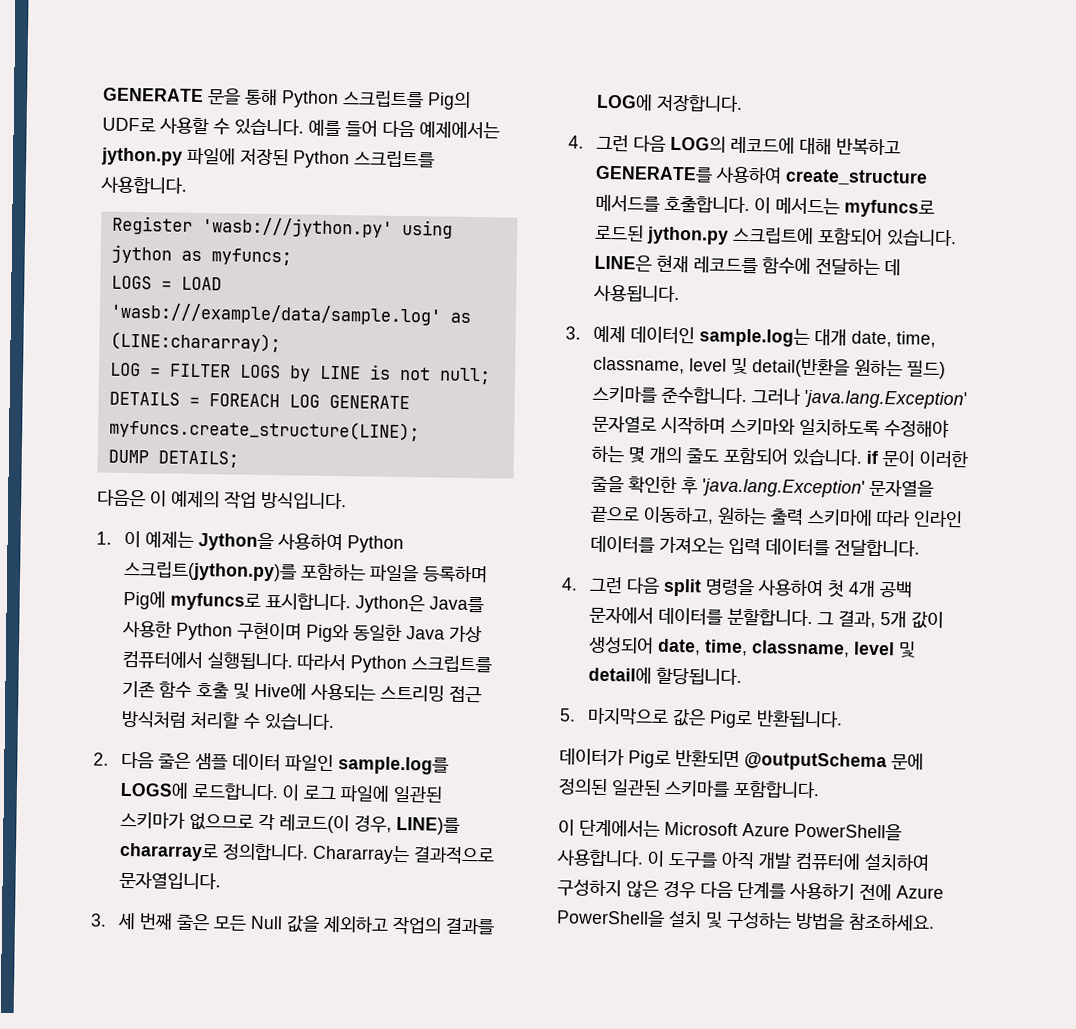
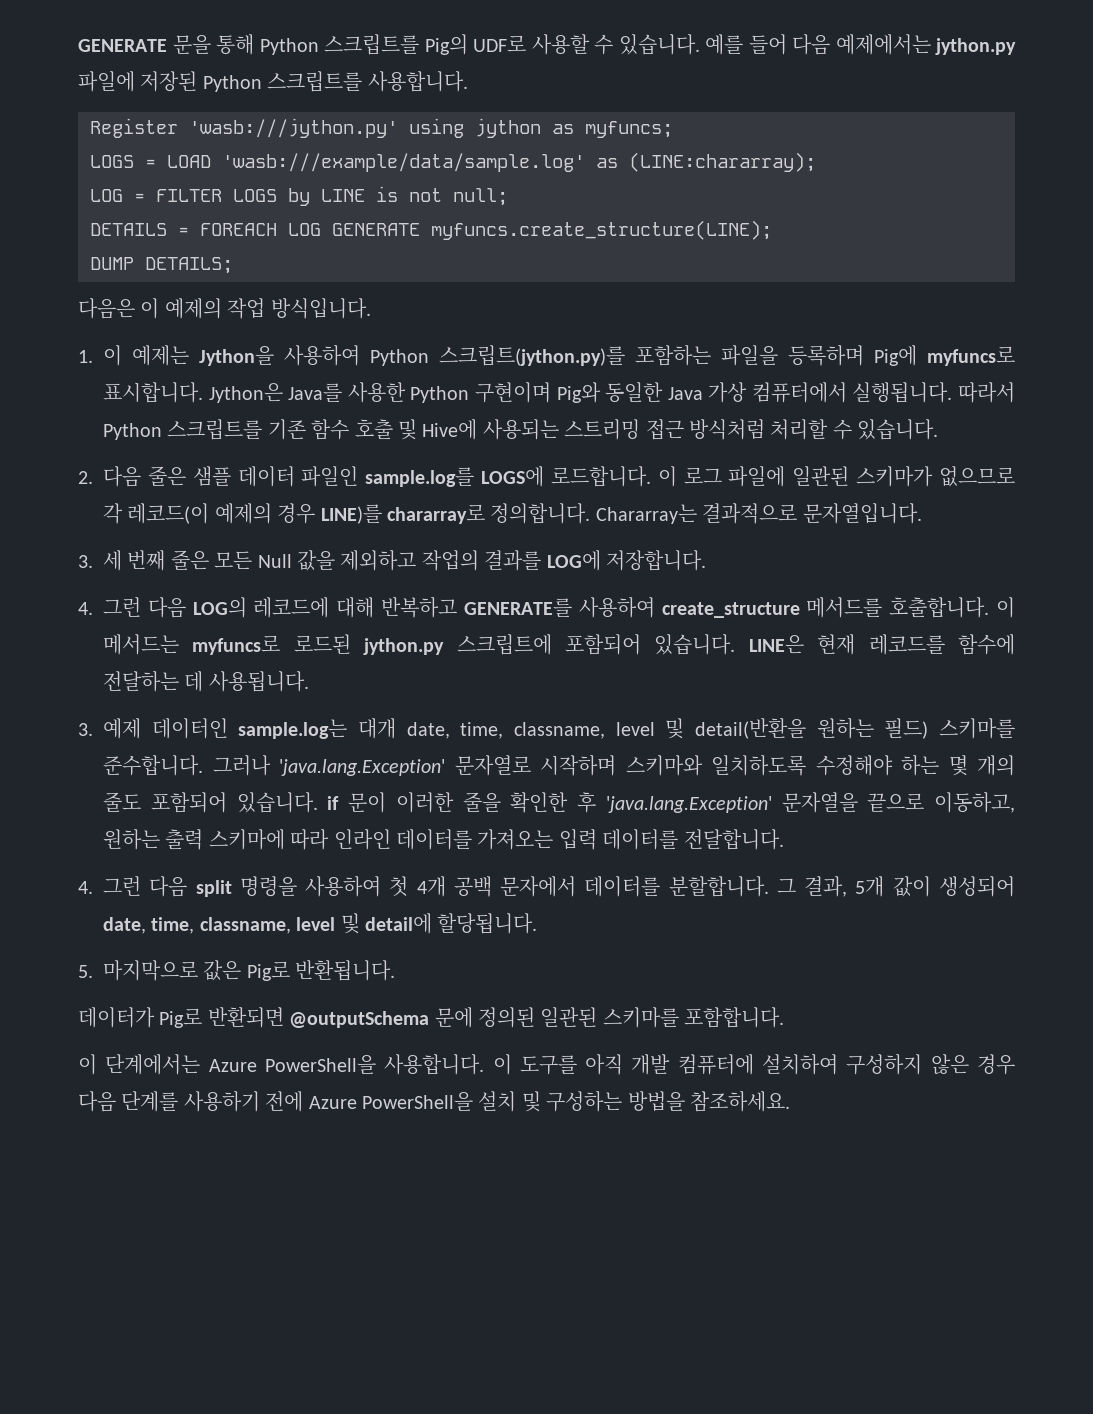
[354,815,393,833] 경우, -> [214,503,316,524] 예제의 경우
[664,821,738,836] Microsoft -> (201, 1064) none

